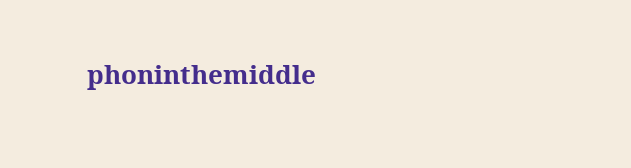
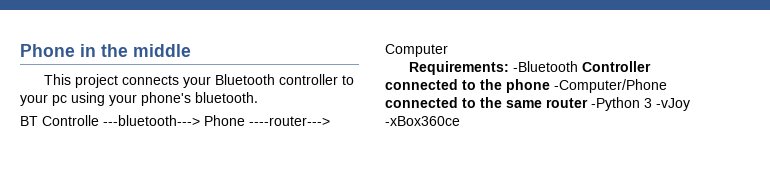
[87,65,316,90] phoninthemiddle -> [20,44,191,57] [44,74,355,88] [20,92,258,106] [20,115,330,126] [385,44,448,57] [409,61,652,75] [385,79,667,93] [385,97,690,111] [385,116,460,126] Phone in the middle // This project connects your Bluetooth controller to your pc using your phone's bluetooth. // BT Controlle ---bluetooth---> Phone ----router---> Computer // Requirements: -Bluetooth Controller connected to the phone -Computer/Phone connected to the same router -Python 3 -vJoy -xBox360ce

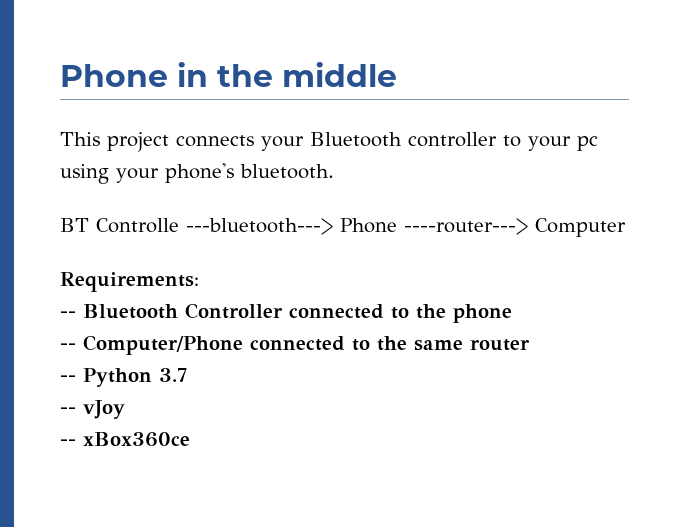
[513,61,579,72] -Bluetooth -> [60,304,178,319] // -- Bluetooth
[554,79,667,93] -Computer/Phone -> [60,335,243,355] // -- Computer/Phone
[591,97,690,111] [385,116,460,126] -Python 3 -vJoy -xBox360ce -> [60,368,187,387] [60,400,125,419] [60,432,190,447] // -- Python 3.7 // -- vJoy // -- xBox360ce

